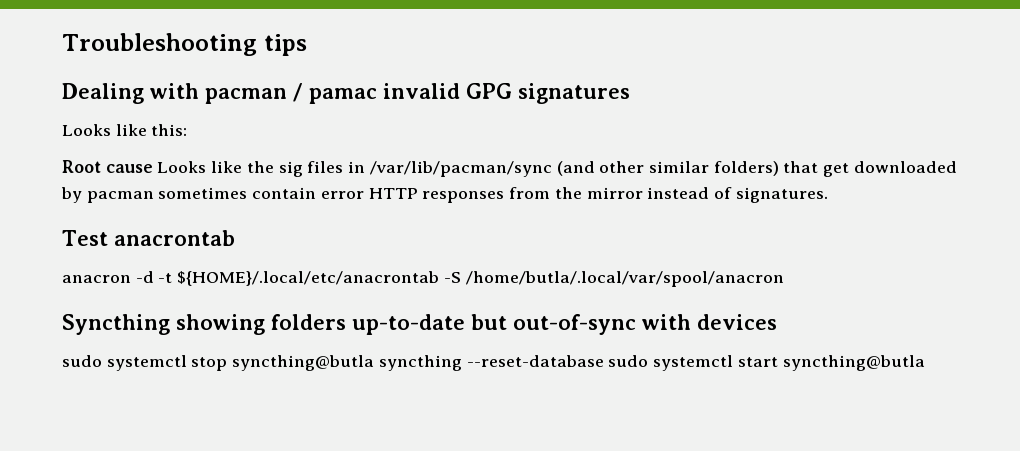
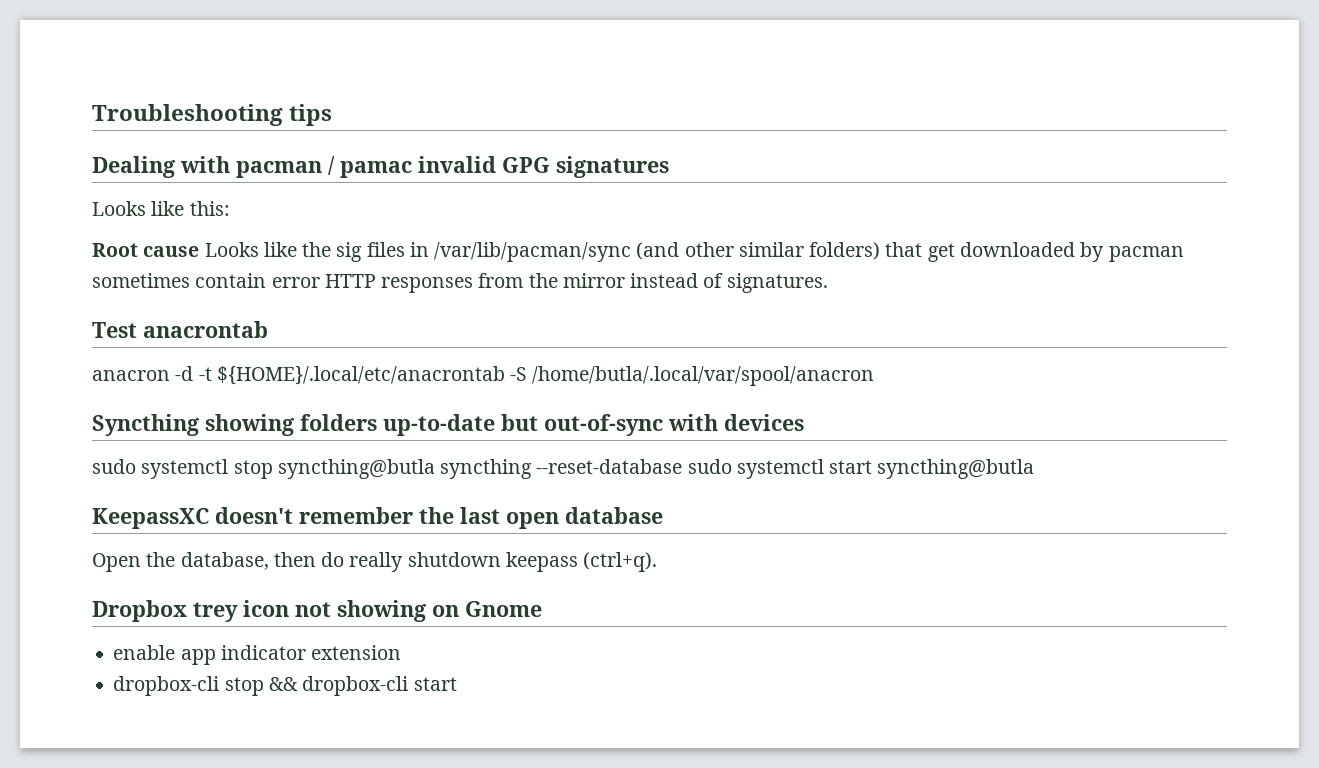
(925, 363) none -> [92,507,663,529] [92,552,658,572] [92,600,542,622] [113,645,402,665] [113,676,457,696] // KeepassXC doesn't remember the last open database // Open the database, then do really shutdown keepass (ctrl+q). // Dropbox trey icon not showing on Gnome // enable app indicator extension // dropbox-cli stop && dropbox-cli start

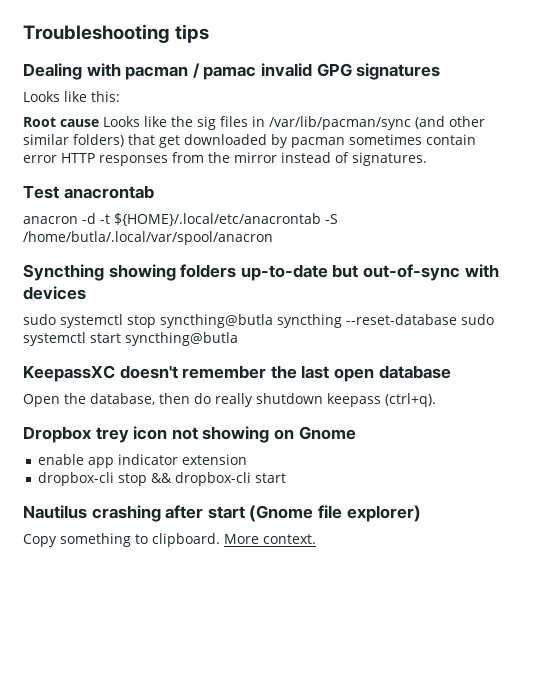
(457, 684) none -> [23,505,421,522] [23,533,316,547] // Nautilus crashing after start (Gnome file explorer) // Copy something to clipboard. More context.

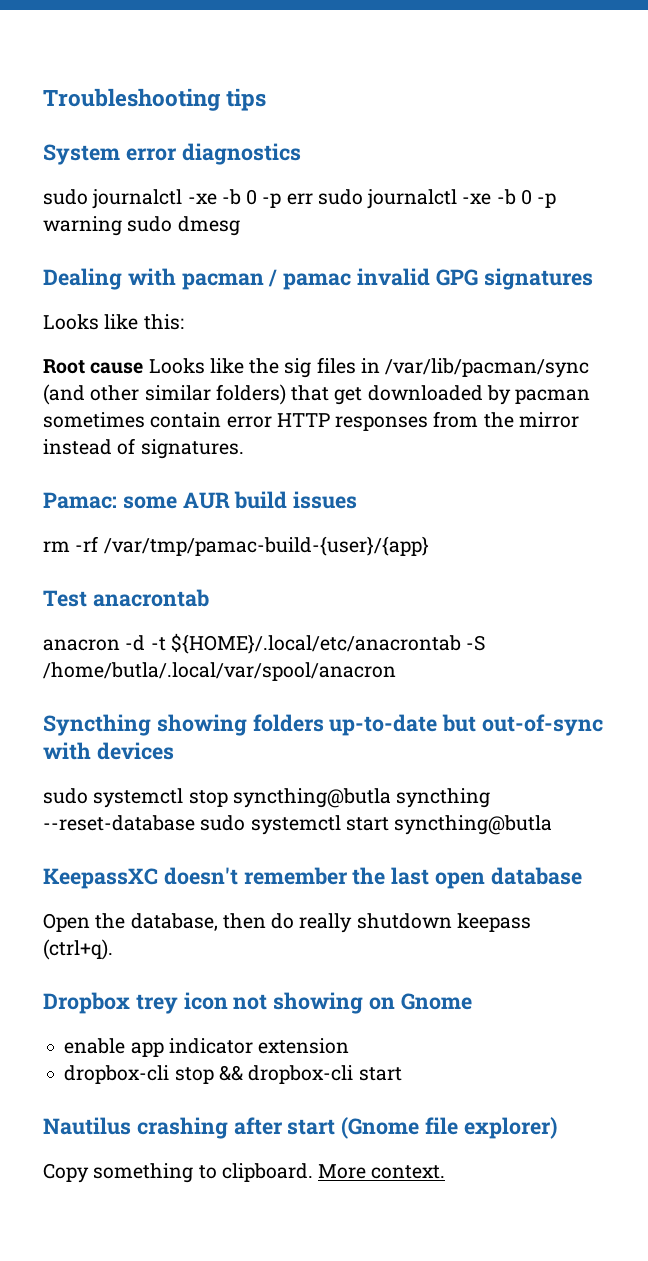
(210, 33) none -> [43,143,301,165] [43,189,557,209] [43,216,240,236] // System error diagnostics // sudo journalctl -xe -b 0 -p err sudo journalctl -xe -b 0 -p warning sudo dmesg
(427, 159) none -> [43,491,358,509] [43,536,429,556] // Pamac: some AUR build issues // rm -rf /var/tmp/pamac-build-{user}/{app}

